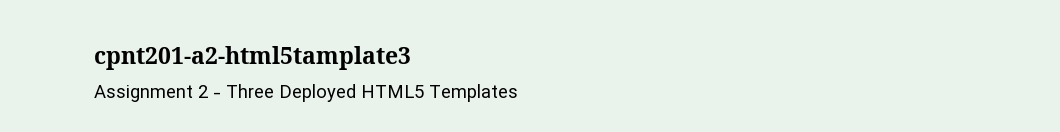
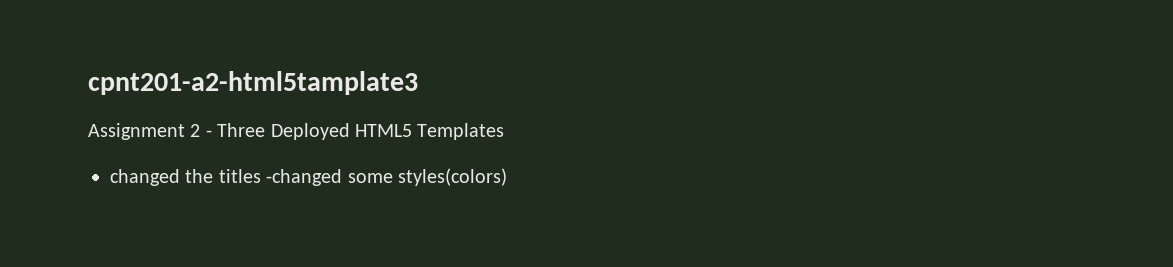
(518, 93) none -> [110,168,507,186] // changed the titles -changed some styles(colors)

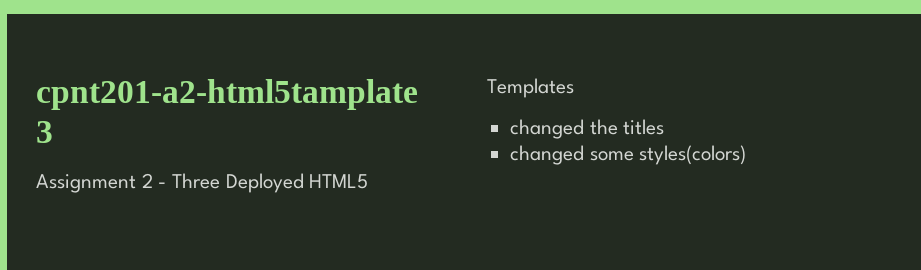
[266,169,343,186] -changed -> [510,145,585,165] // changed

